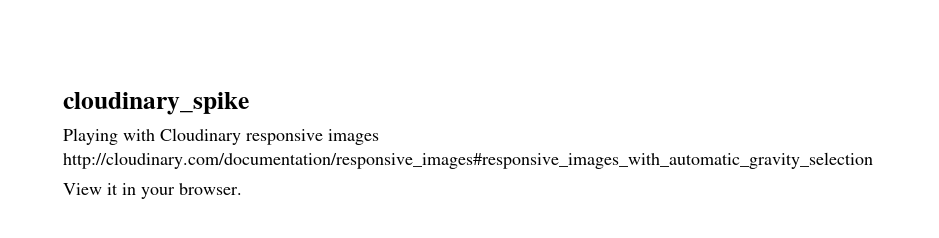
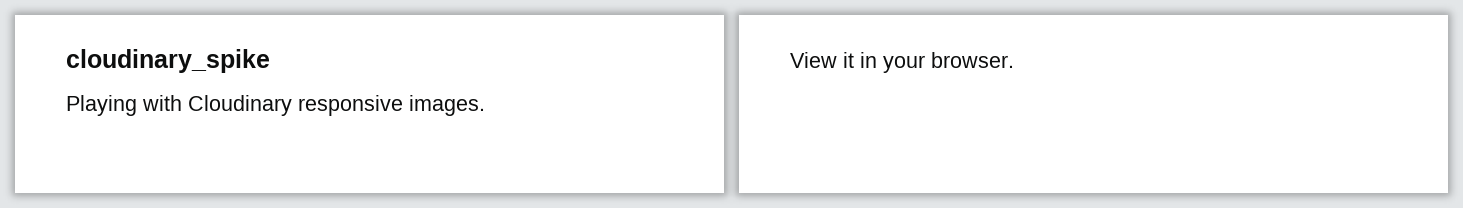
[328,129,379,145] [63,152,873,169] images http://cloudinary.com/documentation/responsive_images#responsive_images_with_automatic_gravity_selection -> [409,95,485,116] images.

